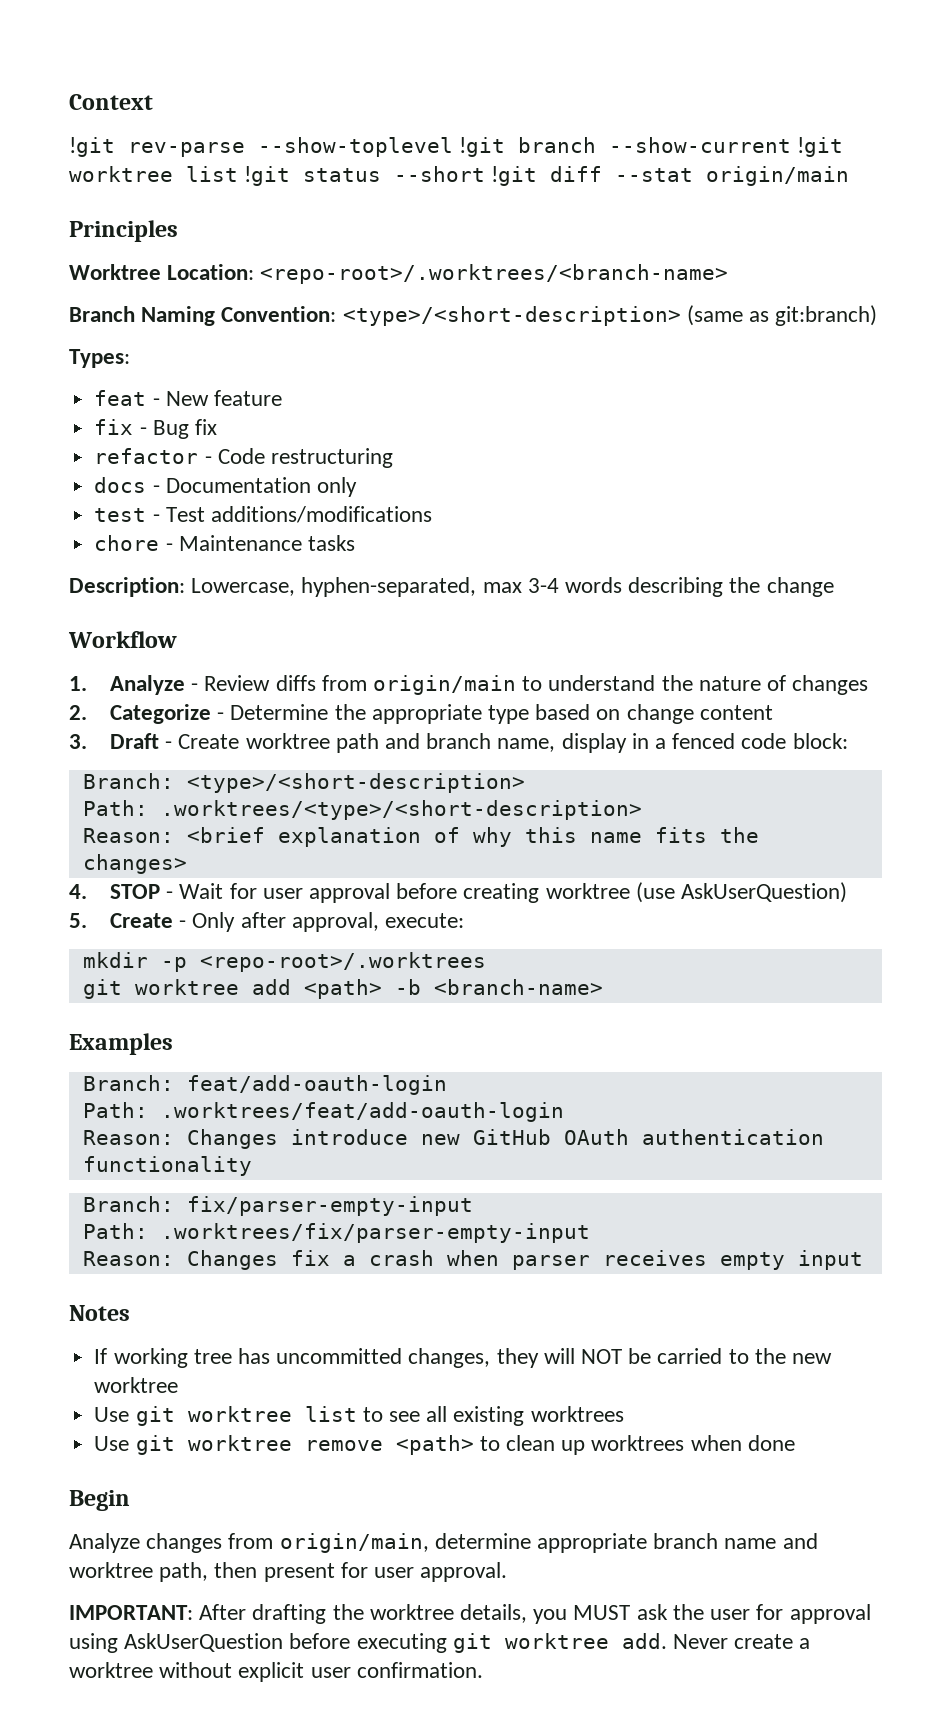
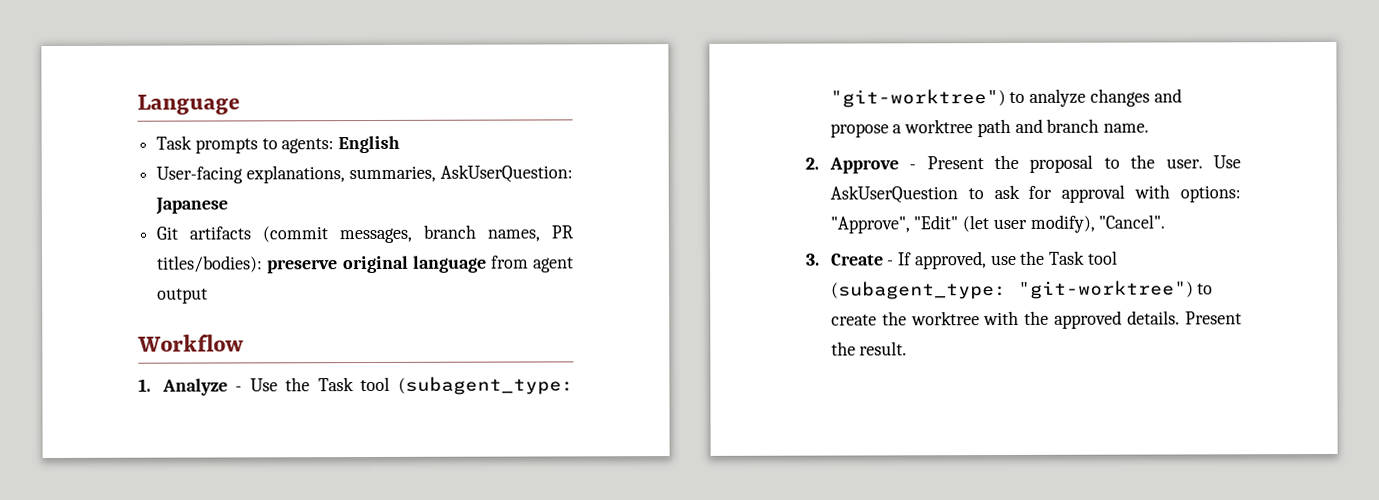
[69,94,153,110] [69,137,844,157] [69,166,850,186] [69,220,178,242] [69,264,729,284] [69,305,878,326] [69,349,130,368] [94,390,282,406] [94,419,217,439] [94,448,393,468] [94,477,357,497] [94,506,432,523] [94,535,355,551] [69,577,834,597] [68,631,177,648] [69,675,869,695] [69,704,773,724] [69,733,848,753] [82,773,525,793] [82,800,642,820] [82,827,759,847] [82,854,187,874] [69,882,847,903] [69,912,464,932] [82,952,486,972] [82,979,603,999] [69,1033,173,1055] [82,1075,447,1095] [82,1102,564,1122] [82,1129,824,1149] [82,1156,252,1176] [82,1196,473,1216] [82,1223,590,1243] [82,1250,863,1270] [69,1305,130,1321] [94,1348,833,1368] [94,1377,179,1393] [94,1406,624,1426] [94,1435,795,1455] [69,1490,130,1511] [69,1533,818,1553] [69,1562,508,1582] [69,1604,871,1624] [69,1633,811,1653] [69,1662,483,1682] Context // !git rev-parse --show-toplevel !git branch --show-current !git worktree list !git status --short !git diff --stat origin/main // Principles // Worktree Location: <repo-root>/.worktrees/<branch-name> // Branch Naming Convention: <type>/<short-description> (same as git:branch) // Types: // feat - New feature // fix - Bug fix // refactor - Code restructuring // docs - Documentation only // test - Test additions/modifications // chore - Maintenance tasks // Description: Lowercase, hyphen-separated, max 3-4 words describing the change // Workflow // 1. Analyze - Review diffs from origin/main to understand the nature of changes // 2. Categorize - Determine the appropriate type based on change content // 3. Draft - Create worktree path and branch name, display in a fenced code block: // Branch: <type>/<short-description> // Path: .worktrees/<type>/<short-description> // Reason: <brief explanation of why this name fits the changes> // 4. STOP - Wait for user approval before creating worktree (use AskUserQuestion) // 5. Create - Only after approval, execute: // mkdir -p <repo-root>/.worktrees // git worktree add <path> -b <branch-name> // Examples // Branch: feat/add-oauth-login // Path: .worktrees/feat/add-oauth-login // Reason: Changes introduce new GitHub OAuth authentication functionality // Branch: fix/parser-empty-input // Path: .worktrees/fix/parser-empty-input // Reason: Changes fix a crash when parser receives empty input // Notes // If working tree has uncommitted changes, they will NOT be carried to the new worktree // Use git worktree list to see all existing worktrees // Use git worktree remove <path> to clean up worktrees when done // Begin // Analyze changes from origin/main, determine appropriate branch name and worktree path, then present for user approval. // IMPORTANT: After drafting the worktree details, you MUST ask the user for approval using AskUserQuestion before executing git worktree add. Never create a worktree without explicit user confirmation. -> [137,94,240,115] [156,135,401,154] [156,164,573,184] [155,197,229,215] [156,224,573,244] [157,255,574,274] [157,288,209,304] [137,334,244,352] [138,376,574,396] [829,88,1182,108] [829,118,1150,138] [805,154,1241,174] [829,184,1241,204] [829,214,1166,234] [806,250,1118,270] [830,280,1214,300] [830,310,1242,329] [830,341,908,356] Language // Task prompts to agents: English // User-facing explanations, summaries, AskUserQuestion: Japanese // Git artifacts (commit messages, branch names, PR titles/bodies): preserve original language from agent output // Workflow // 1. Analyze - Use the Task tool (subagent_type: "git-worktree") to analyze changes and propose a worktree path and branch name. // 2. Approve - Present the proposal to the user. Use AskUserQuestion to ask for approval with options: "Approve", "Edit" (let user modify), "Cancel". // 3. Create - If approved, use the Task tool (subagent_type: "git-worktree") to create the worktree with the approved details. Present the result.

